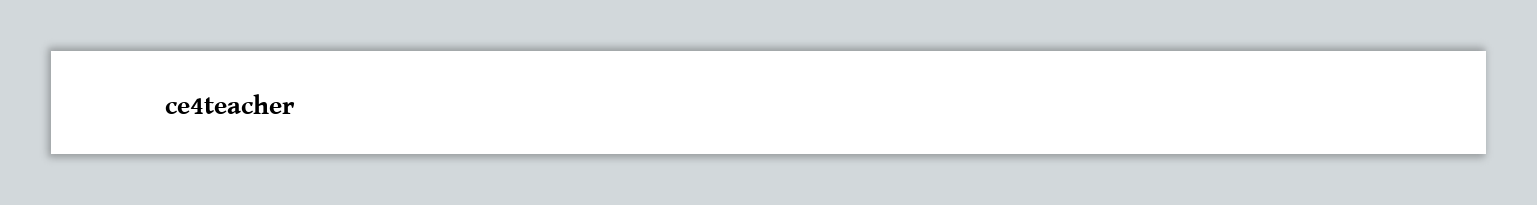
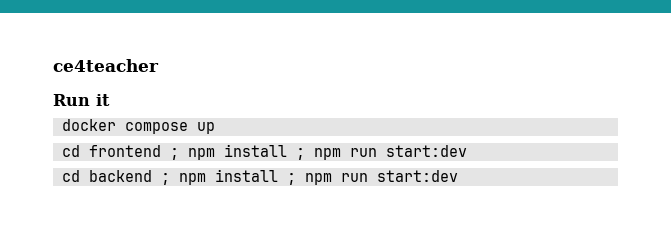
(295, 104) none -> [53,94,110,106] [61,119,215,134] [61,144,467,160] [61,169,458,185] // Run it // docker compose up // cd frontend ; npm install ; npm run start:dev // cd backend ; npm install ; npm run start:dev

